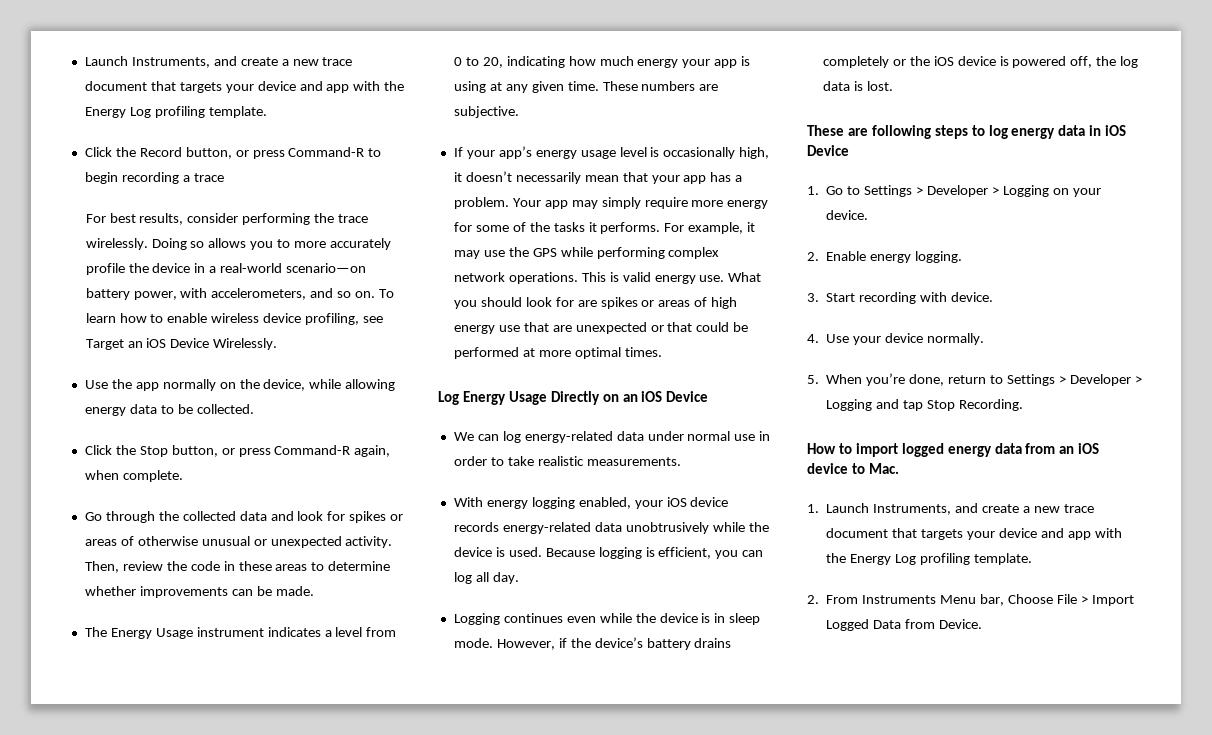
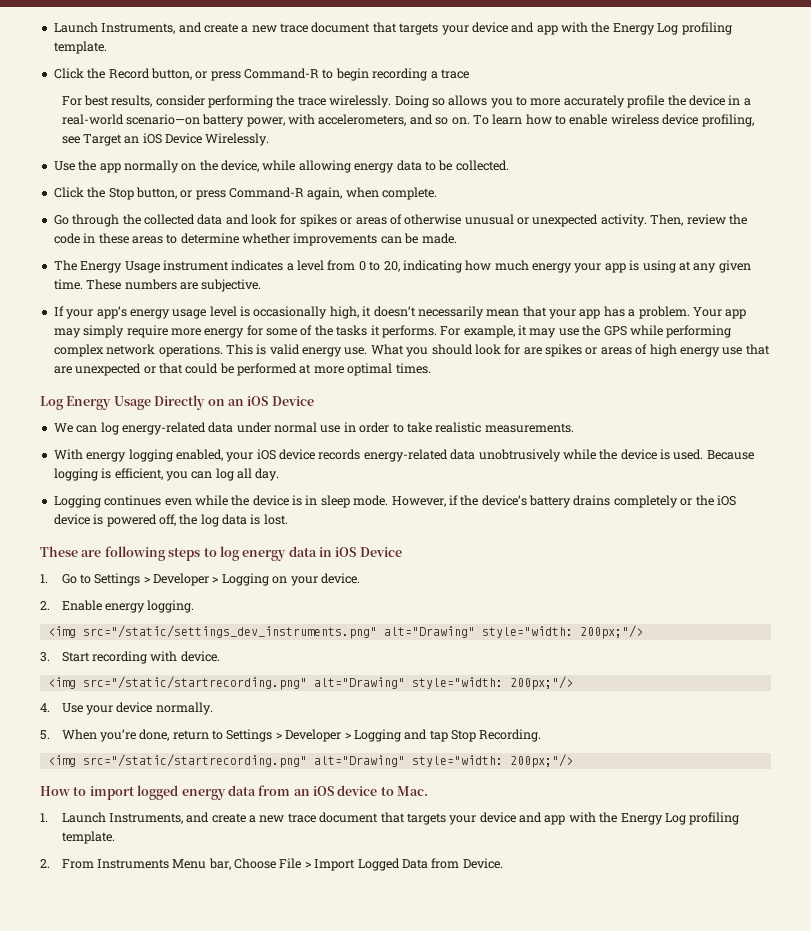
(963, 257) none -> [47,625,643,639] // <img src="/static/settings_dev_instruments.png" alt="Drawing" style="width: 200px;"/>
(993, 297) none -> [47,676,573,690] // <img src="/static/startrecording.png" alt="Drawing" style="width: 200px;"/>
(1023, 405) none -> [47,754,573,768] // <img src="/static/startrecording.png" alt="Drawing" style="width: 200px;"/>

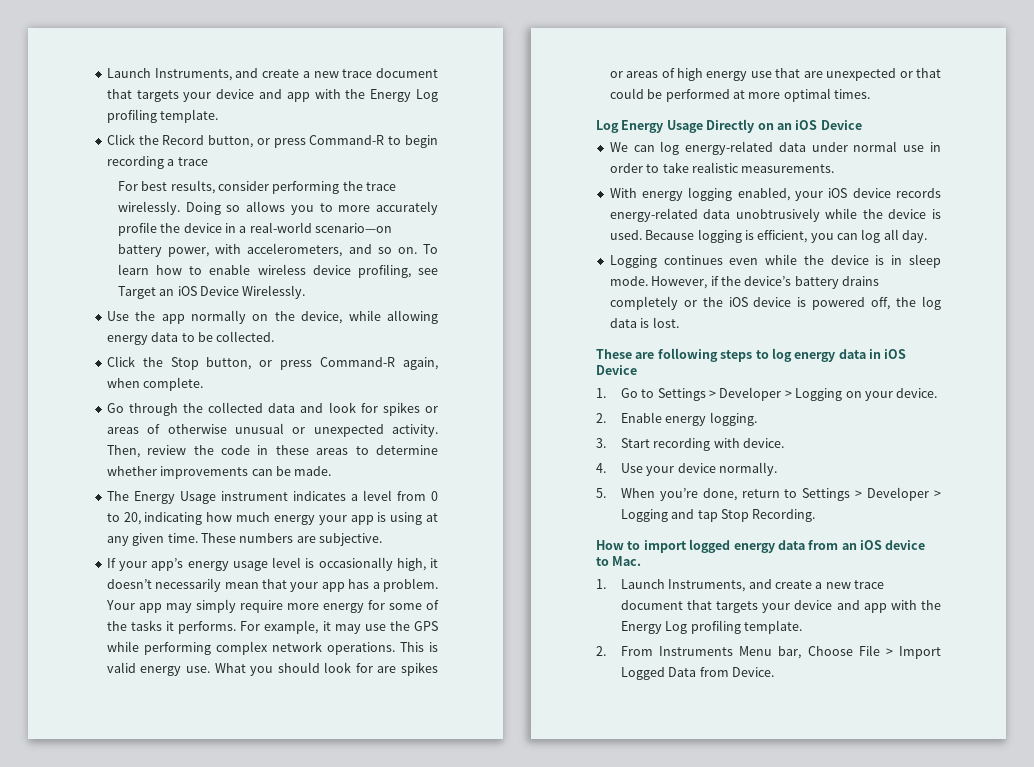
[47,625,643,639] // <img src="/static/settings_dev_instruments.png" alt="Drawing" style="width: 200px;"/> -> (757, 419) none
[47,676,573,690] // <img src="/static/startrecording.png" alt="Drawing" style="width: 200px;"/> -> (785, 443) none
[47,754,573,768] // <img src="/static/startrecording.png" alt="Drawing" style="width: 200px;"/> -> (816, 515) none

